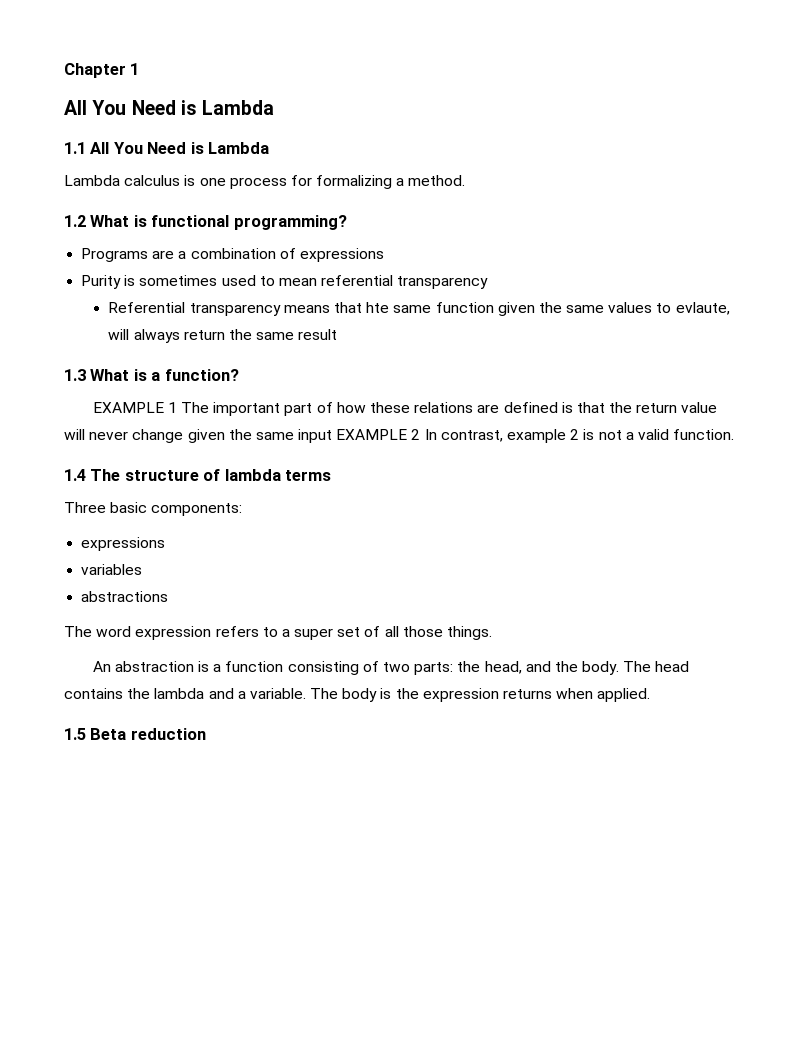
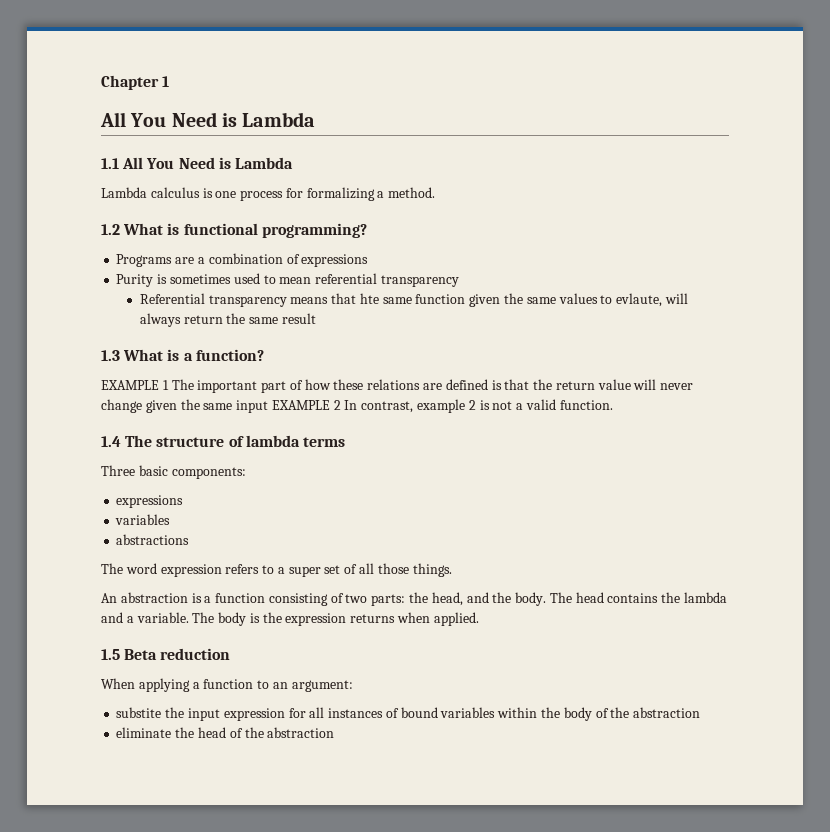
(206, 734) none -> [101,678,353,692] [116,707,701,721] [116,727,335,738] // When applying a function to an argument: // substite the input expression for all instances of bound variables within the body of the abstraction // eliminate the head of the abstraction

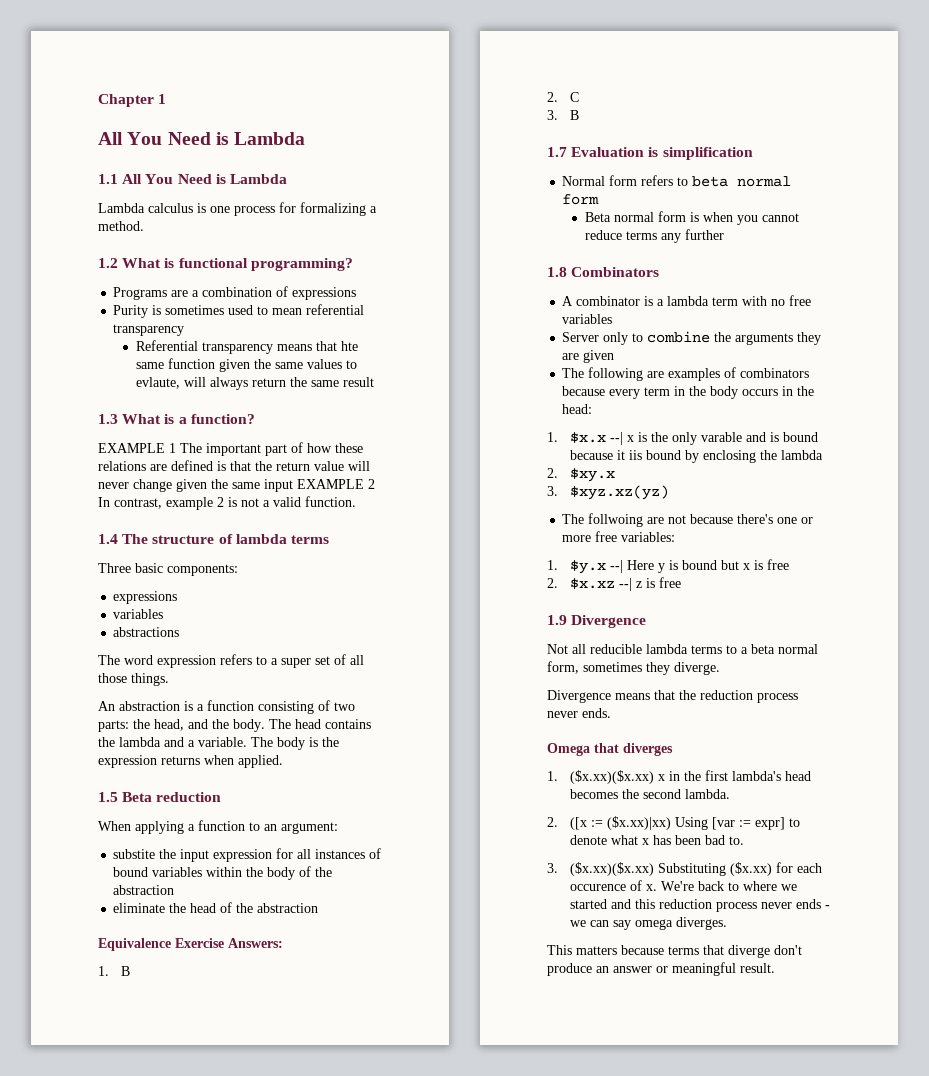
(335, 732) none -> [98,938,283,951] [98,966,130,976] [547,92,579,102] [547,110,579,120] [547,147,753,160] [562,175,792,187] [562,194,600,205] [585,211,800,225] [585,229,725,243] [547,267,660,277] [562,295,812,306] [562,314,613,324] [562,331,822,345] [562,350,615,363] [562,367,810,381] [562,386,815,399] [562,404,593,414] [547,432,818,445] [569,450,823,463] [547,468,615,482] [547,485,669,500] [562,513,814,527] [562,531,676,542] [547,559,789,574] [547,577,681,591] [547,615,647,628] [547,644,818,654] [547,661,720,675] [547,690,798,703] [547,708,611,718] [547,743,673,756] [547,770,811,784] [569,789,730,799] [547,816,800,830] [569,835,744,845] [547,862,822,876] [569,880,797,891] [569,899,830,912] [569,917,727,930] [547,945,802,958] [547,962,775,976] // Equivalence Exercise Answers: // 1. B // 2. C // 3. B // 1.7 Evaluation is simplification // Normal form refers to beta normal form // Beta normal form is when you cannot reduce terms any further // 1.8 Combinators // A combinator is a lambda term with no free variables // Server only to combine the arguments they are given // The following are examples of combinators because every term in the body occurs in the head: // 1. $x.x --| x is the only varable and is bound because it iis bound by enclosing the lambda // 2. $xy.x // 3. $xyz.xz(yz) // The follwoing are not because there's one or more free variables: // 1. $y.x --| Here y is bound but x is free // 2. $x.xz --| z is free // 1.9 Divergence // Not all reducible lambda terms to a beta normal form, sometimes they diverge. // Divergence means that the reduction process never ends. // Omega that diverges // 1. ($x.xx)($x.xx) x in the first lambda's head becomes the second lambda. // 2. ([x := ($x.xx)|xx) Using [var := expr] to denote what x has been bad to. // 3. ($x.xx)($x.xx) Substituting ($x.xx) for each occurence of x. We're back to where we started and this reduction process never ends - we can say omega diverges. // This matters because terms that diverge don't produce an answer or meaningful result.

